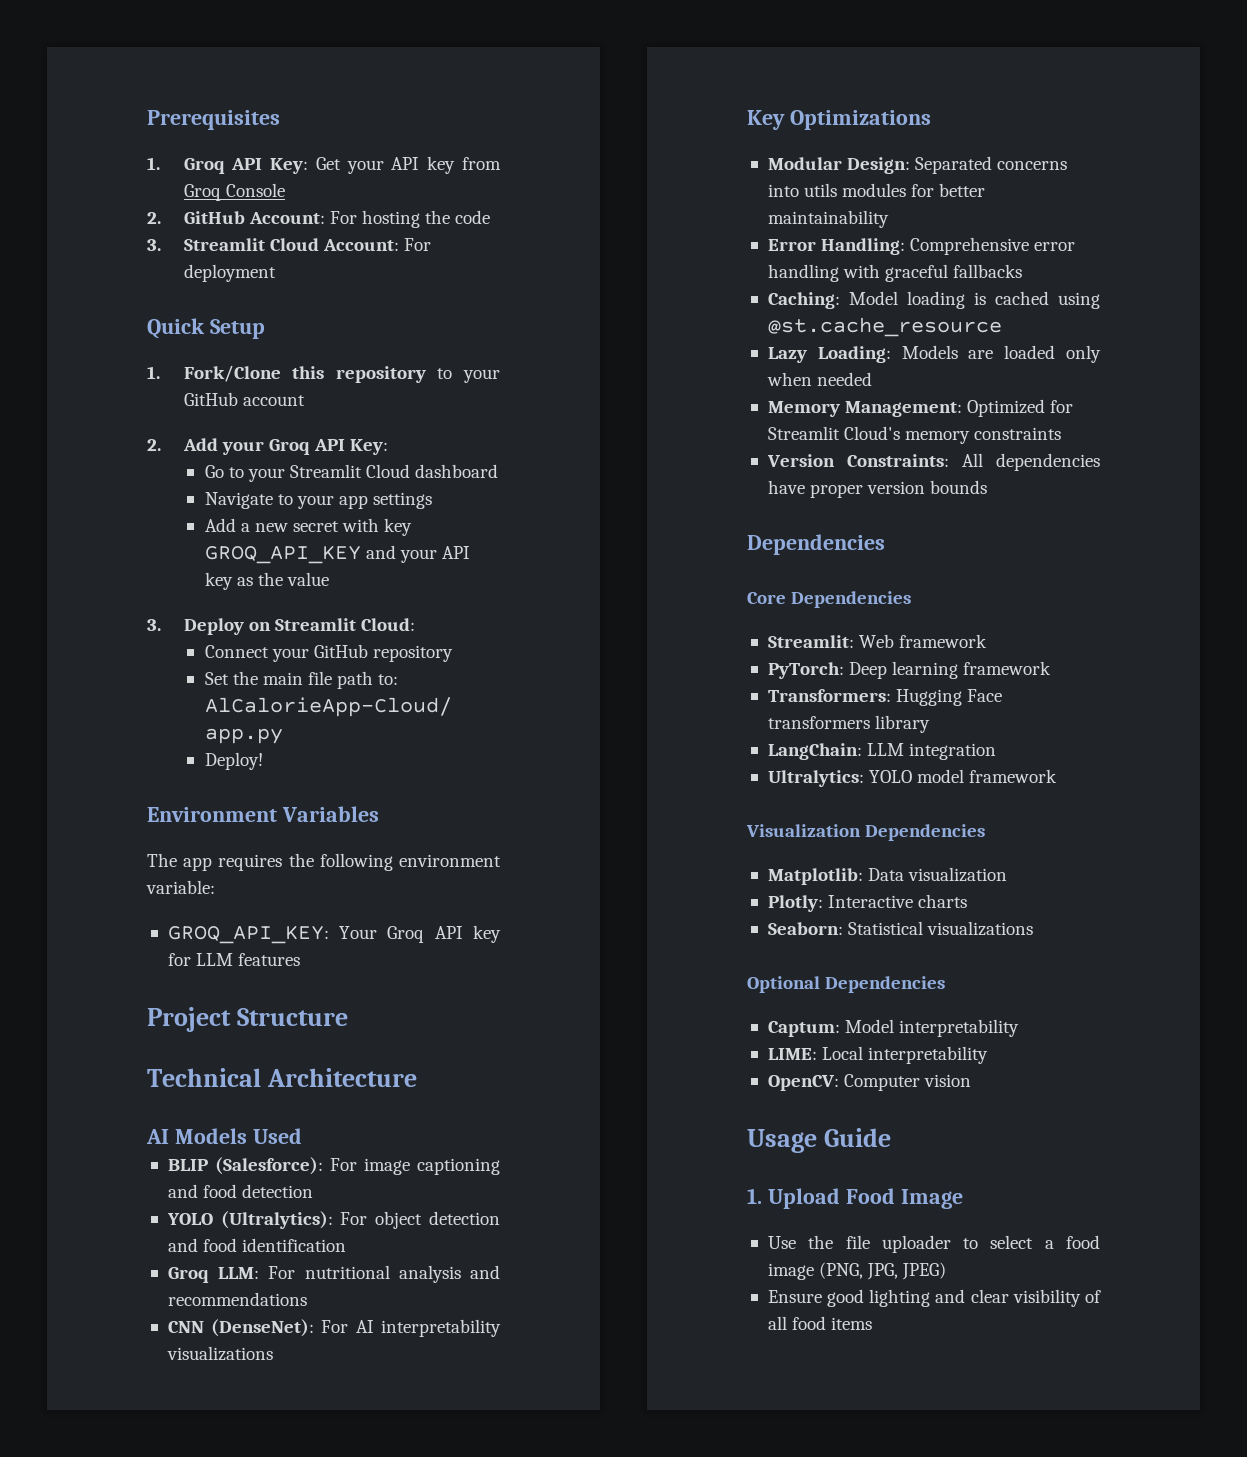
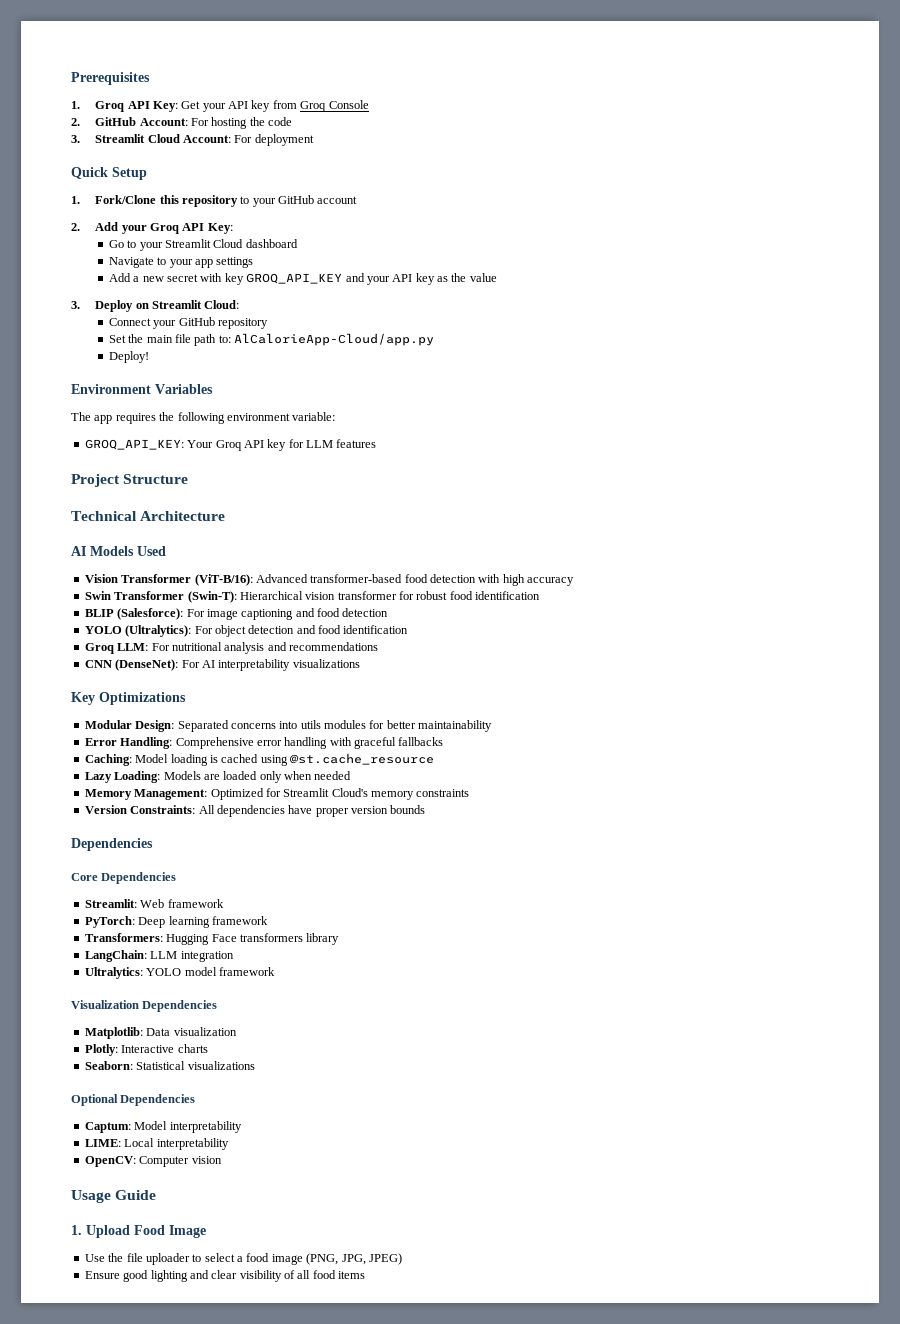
(302, 1136) none -> [84,574,575,586] [84,591,541,603] // Vision Transformer (ViT-B/16): Advanced transformer-based food detection with high accuracy // Swin Transformer (Swin-T): Hierarchical vision transformer for robust food identification

